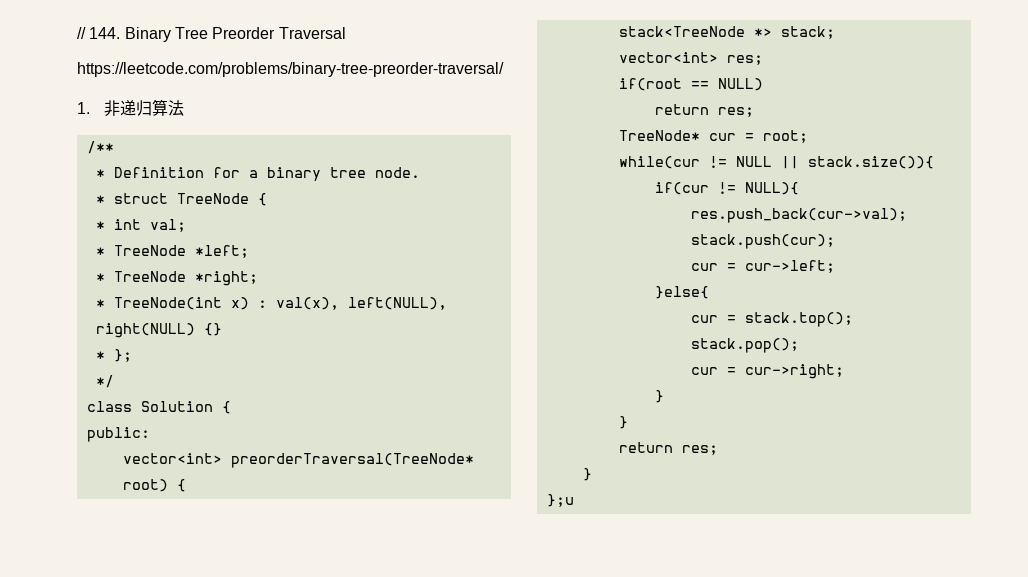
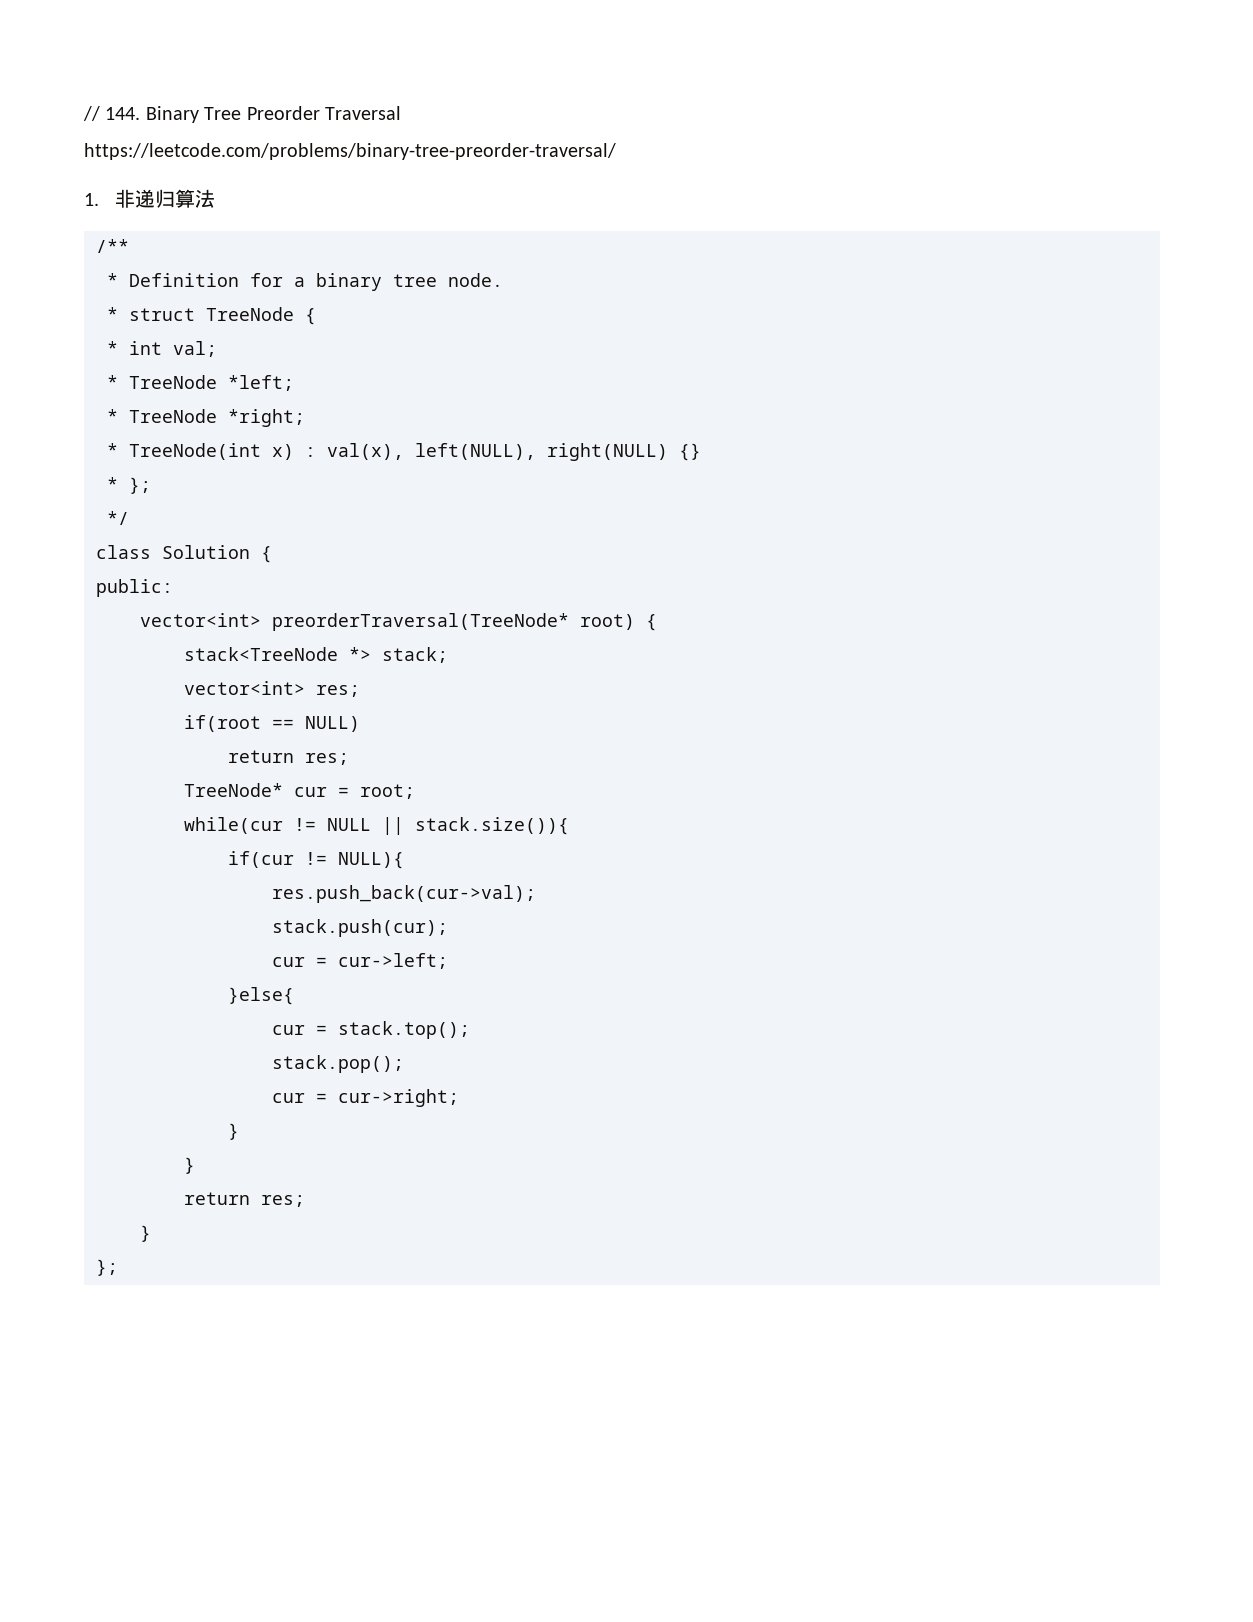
[546,494,574,507] };u -> [96,1259,118,1276] };

